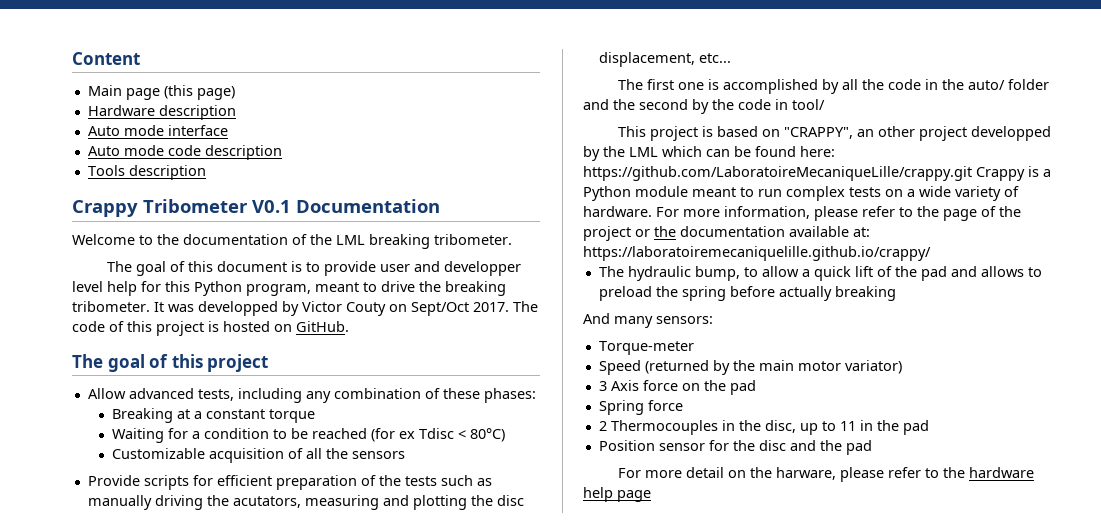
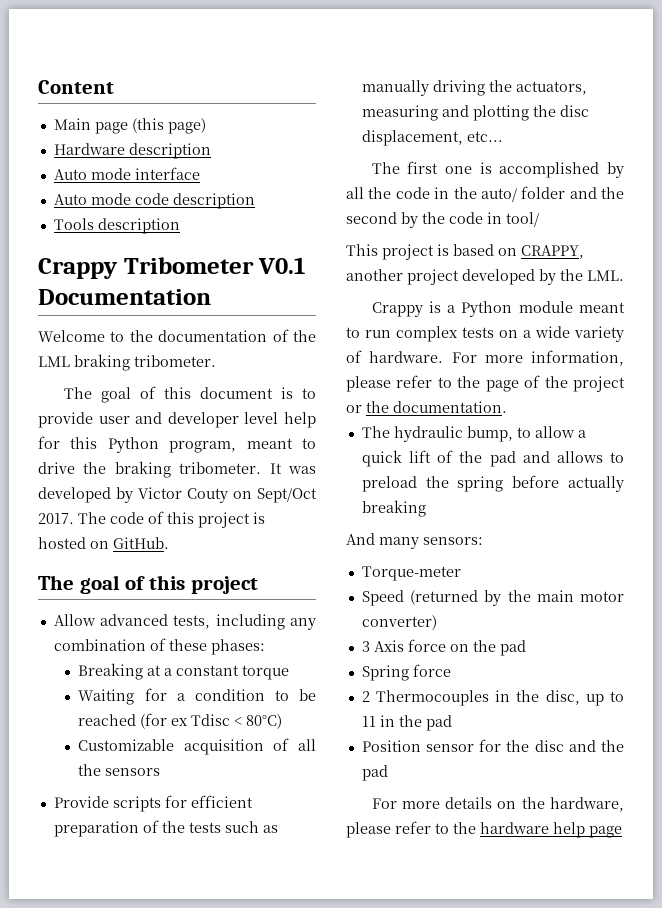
[369,234,430,249] breaking -> [74,354,130,371] braking
[443,261,521,276] developper -> [167,412,239,428] developer
[445,281,506,296] breaking -> [114,461,171,478] braking
[198,301,278,316] developped -> [38,487,111,503] developed
[232,496,301,508] acutators, -> [515,81,587,95] actuators,
[783,126,1051,141] [583,146,835,161] [583,166,972,181] "CRAPPY", an other project developped by the LML which can be found here: https://github.com/LaboratoireMecaniqueLille/crappy.git -> [521,245,584,259] [346,269,624,285] CRAPPY, another project developed by the LML. //
[680,226,870,237] [583,246,931,261] documentation available at: https://laboratoiremecaniquelille.github.io/crappy/ -> [393,401,507,413] documentation.
[844,360,902,374] variator) -> [361,615,437,630] converter)
[685,467,836,480] detail on the harware, -> [445,797,624,812] details on the hardware,

